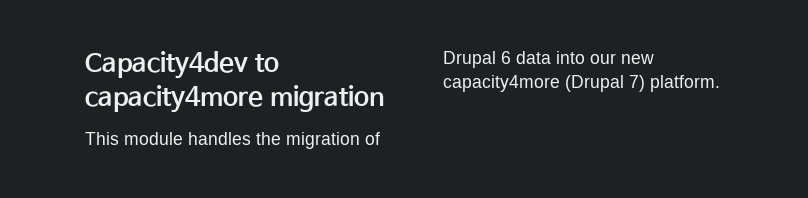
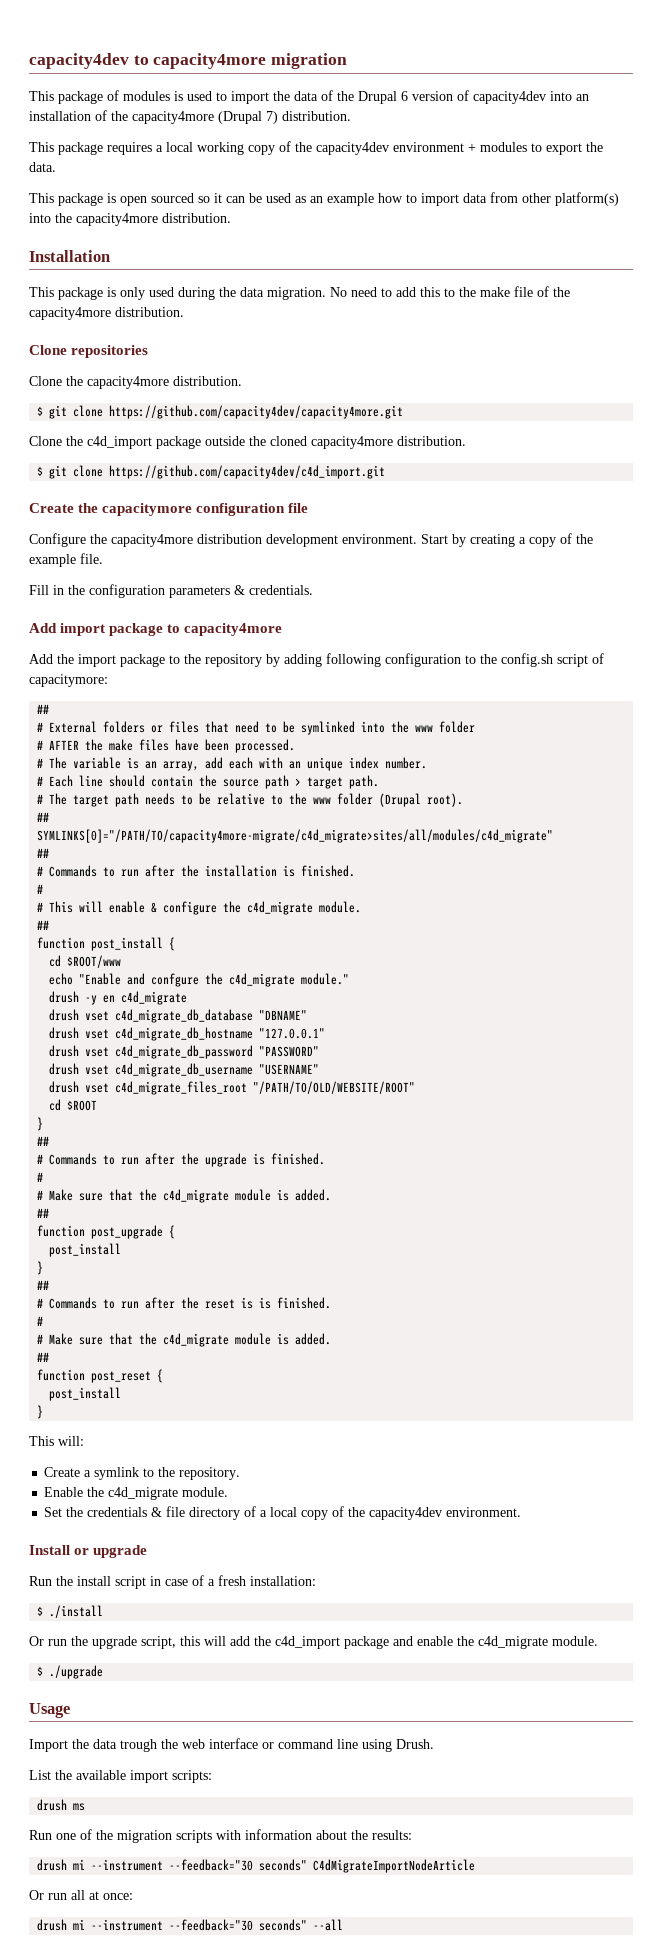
[85,51,248,79] Capacity4dev -> [29,53,129,69] capacity4dev
[124,132,380,149] [443,51,654,68] [443,75,720,92] module handles the migration of Drupal 6 data into our new capacity4more (Drupal 7) platform. -> [58,90,589,104] [29,110,351,124] [29,141,603,155] [29,162,56,172] [29,192,619,206] [29,213,231,226] [29,250,110,262] [29,286,570,300] [29,307,184,320] [29,345,149,358] [29,376,242,389] [37,405,404,419] [29,436,466,449] [37,465,386,479] [29,503,309,516] [29,533,593,547] [29,553,103,567] [29,584,313,598] [29,623,283,636] [29,653,604,667] [29,674,108,687] [37,704,50,714] [37,721,476,735] [37,739,296,753] [37,757,428,771] [37,775,380,789] [37,793,464,807] [37,812,50,822] [37,829,554,843] [37,848,50,858] [37,865,356,877] [37,884,44,894] [37,901,362,915] [37,920,50,930] [37,937,176,951] [49,955,122,968] [49,973,350,987] [49,991,188,1005] [49,1009,308,1023] [49,1027,326,1041] [49,1045,320,1059] [49,1063,320,1077] [49,1081,416,1095] [49,1099,98,1111] [37,1117,44,1131] [37,1136,50,1146] [37,1153,326,1167] [37,1172,44,1182] [37,1189,332,1203] [37,1208,50,1218] [37,1225,176,1239] [49,1243,122,1257] [37,1261,44,1275] [37,1280,50,1290] [37,1297,332,1309] [37,1316,44,1326] [37,1333,332,1347] [37,1352,50,1362] [37,1369,164,1383] [49,1387,122,1401] [37,1405,44,1419] [29,1436,84,1446] [44,1467,241,1480] [44,1487,229,1500] [44,1506,522,1520] [29,1545,148,1558] [29,1575,316,1589] [37,1605,104,1618] [29,1636,598,1649] [37,1665,104,1679] [29,1703,70,1718] [29,1738,434,1752] [29,1770,212,1783] [37,1799,86,1811] [29,1829,412,1843] [37,1859,476,1873] [29,1890,133,1900] [37,1919,344,1931] package of modules is used to import the data of the Drupal 6 version of capacity4dev into an installation of the capacity4more (Drupal 7) distribution. // This package requires a local working copy of the capacity4dev environment + modules to export the data. // This package is open sourced so it can be used as an example how to import data from other platform(s) into the capacity4more distribution. // Installation // This package is only used during the data migration. No need to add this to the make file of the capacity4more distribution. // Clone repositories // Clone the capacity4more distribution. // $ git clone https://github.com/capacity4dev/capacity4more.git // Clone the c4d_import package outside the cloned capacity4more distribution. // $ git clone https://github.com/capacity4dev/c4d_import.git // Create the capacitymore configuration file // Configure the capacity4more distribution development environment. Start by creating a copy of the example file. // Fill in the configuration parameters & credentials. // Add import package to capacity4more // Add the import package to the repository by adding following configuration to the config.sh script of capacitymore: // ## // # External folders or files that need to be symlinked into the www folder // # AFTER the make files have been processed. // # The variable is an array, add each with an unique index number. // # Each line should contain the source path > target path. // # The target path needs to be relative to the www folder (Drupal root). // ## // SYMLINKS[0]="/PATH/TO/capacity4more-migrate/c4d_migrate>sites/all/modules/c4d_migrate" // ## // # Commands to run after the installation is finished. // # // # This will enable & configure the c4d_migrate module. // ## // function post_install { // cd $ROOT/www // echo "Enable and confgure the c4d_migrate module." // drush -y en c4d_migrate // drush vset c4d_migrate_db_database "DBNAME" // drush vset c4d_migrate_db_hostname "127.0.0.1" // drush vset c4d_migrate_db_password "PASSWORD" // drush vset c4d_migrate_db_username "USERNAME" // drush vset c4d_migrate_files_root "/PATH/TO/OLD/WEBSITE/ROOT" // cd $ROOT // } // ## // # Commands to run after the upgrade is finished. // # // # Make sure that the c4d_migrate module is added. // ## // function post_upgrade { // post_install // } // ## // # Commands to run after the reset is is finished. // # // # Make sure that the c4d_migrate module is added. // ## // function post_reset { // post_install // } // This will: // Create a symlink to the repository. // Enable the c4d_migrate module. // Set the credentials & file directory of a local copy of the capacity4dev environment. // Install or upgrade // Run the install script in case of a fresh installation: // $ ./install // Or run the upgrade script, this will add the c4d_import package and enable the c4d_migrate module. // $ ./upgrade // Usage // Import the data trough the web interface or command line using Drush. // List the available import scripts: // drush ms // Run one of the migration scripts with information about the results: // drush mi --instrument --feedback="30 seconds" C4dMigrateImportNodeArticle // Or run all at once: // drush mi --instrument --feedback="30 seconds" --all

